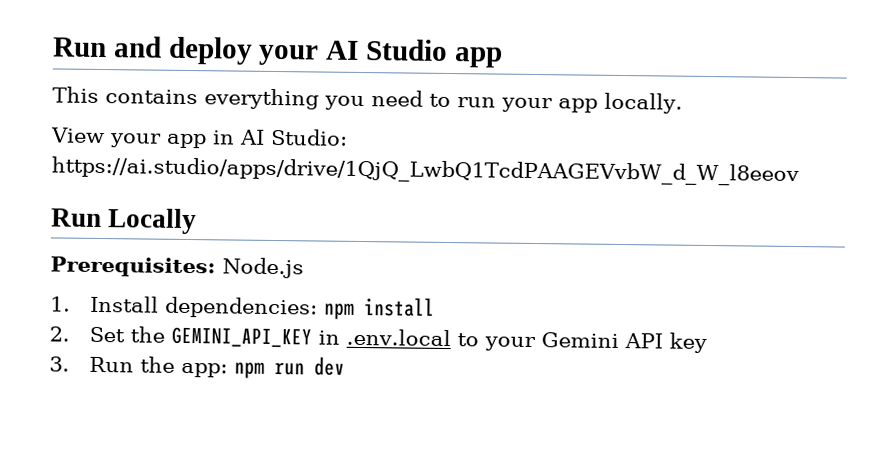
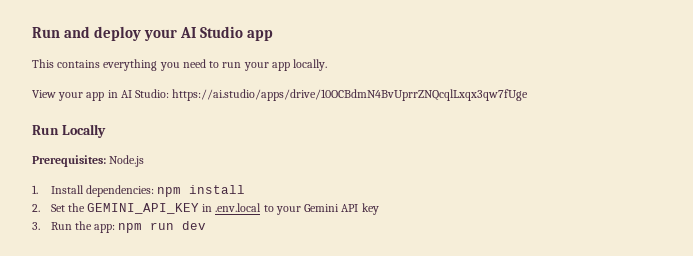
[51,156,799,187] https://ai.studio/apps/drive/1QjQ_LwbQ1TcdPAAGEVvbW_d_W_l8eeov -> [172,89,529,101] https://ai.studio/apps/drive/10OCBdmN4BvUprrZNQcqlLxqx3qw7fUge

